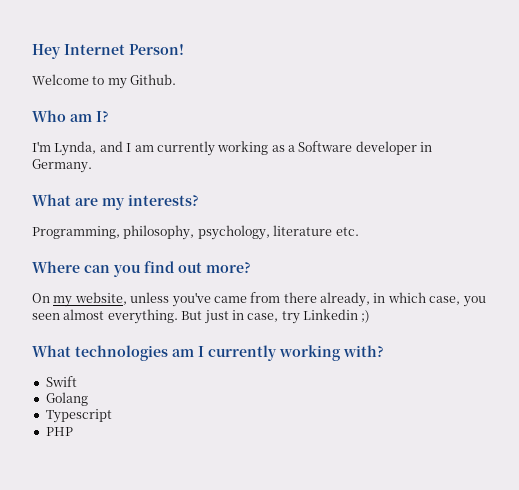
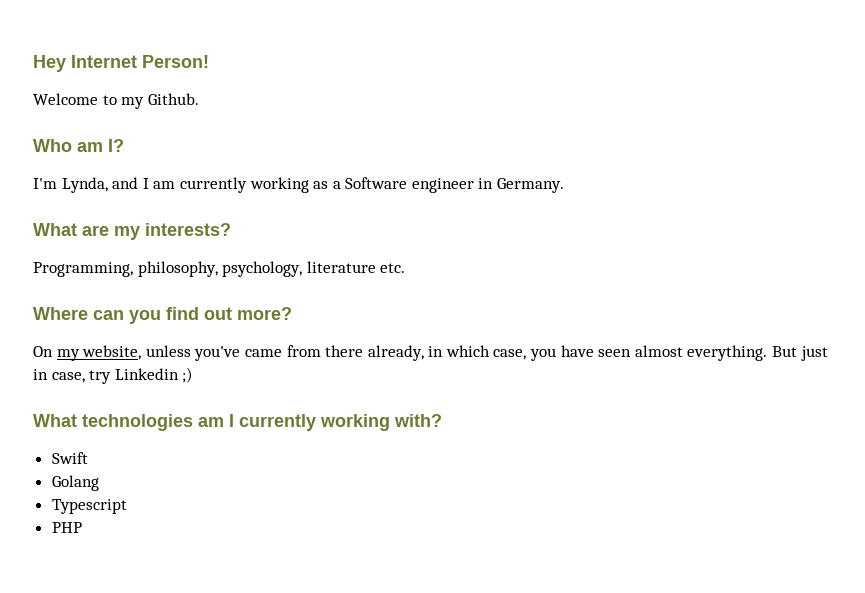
[355,141,417,155] developer -> [411,178,474,193] engineer
(486, 301) none -> [560,345,594,357] have

